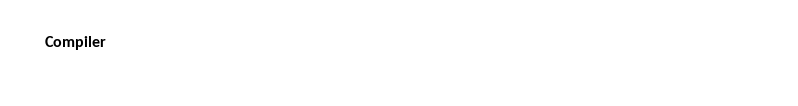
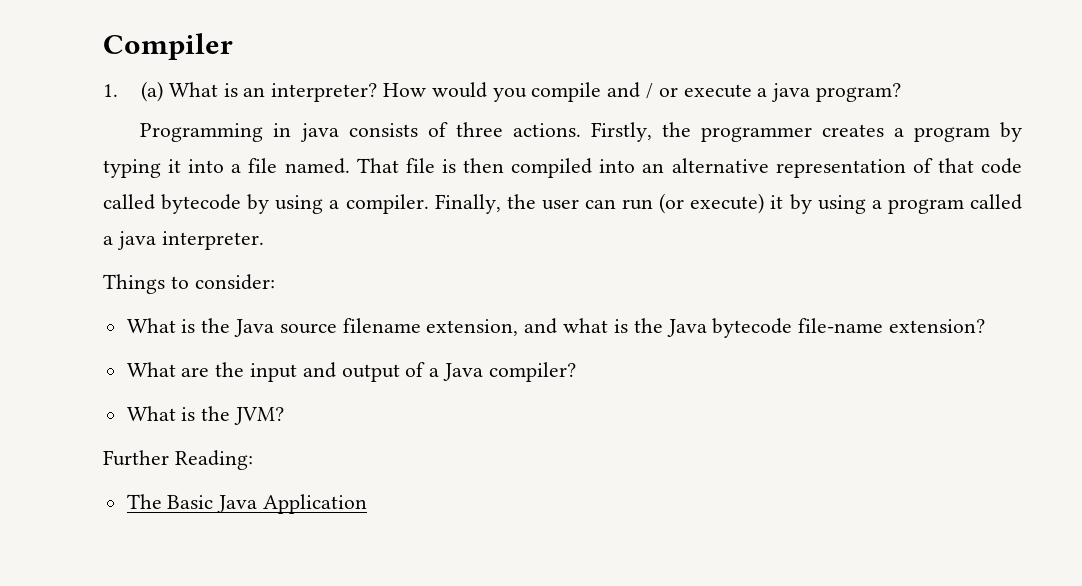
(106, 43) none -> [103,81,902,102] [140,122,1022,142] [103,158,1023,178] [103,193,1022,214] [103,231,264,250] [103,274,275,294] [126,318,985,338] [126,362,576,382] [126,406,285,425] [103,450,253,470] [126,494,368,514] // 1. (a) What is an interpreter? How would you compile and / or execute a java program? // Programming in java consists of three actions. Firstly, the programmer creates a program by typing it into a file named. That file is then compiled into an alternative representation of that code called bytecode by using a compiler. Finally, the user can run (or execute) it by using a program called a java interpreter. // Things to consider: // What is the Java source filename extension, and what is the Java bytecode file-name extension? // What are the input and output of a Java compiler? // What is the JVM? // Further Reading: // The Basic Java Application

